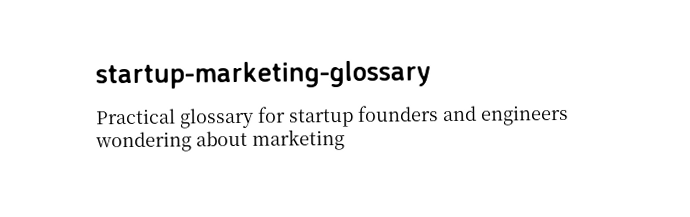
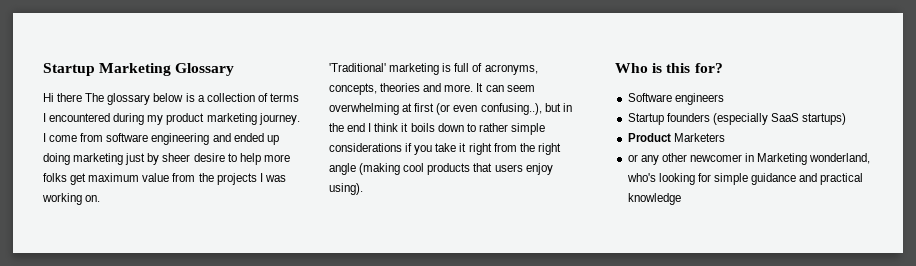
[95,60,431,90] [95,104,569,129] [95,129,345,153] startup-marketing-glossary // Practical glossary for startup founders and engineers wondering about marketing -> [43,63,235,76] [43,93,299,105] [43,113,300,125] [43,133,279,145] [43,153,290,165] [43,173,286,185] [42,193,101,205] [329,63,538,75] [329,83,535,95] [329,103,572,115] [329,123,545,135] [329,143,561,155] [329,163,553,175] [329,183,363,195] [615,63,723,73] [627,93,724,105] [627,113,847,125] [627,133,725,142] [627,153,871,165] [626,173,864,185] [627,193,681,205] Startup Marketing Glossary // Hi there The glossary below is a collection of terms I encountered during my product marketing journey. I come from software engineering and ended up doing marketing just by sheer desire to help more folks get maximum value from the projects I was working on. // 'Traditional' marketing is full of acronyms, concepts, theories and more. It can seem overwhelming at first (or even confusing..), but in the end I think it boils down to rather simple considerations if you take it right from the right angle (making cool products that users enjoy using). // Who is this for? // Software engineers // Startup founders (especially SaaS startups) // Product Marketers // or any other newcomer in Marketing wonderland, who's looking for simple guidance and practical knowledge

